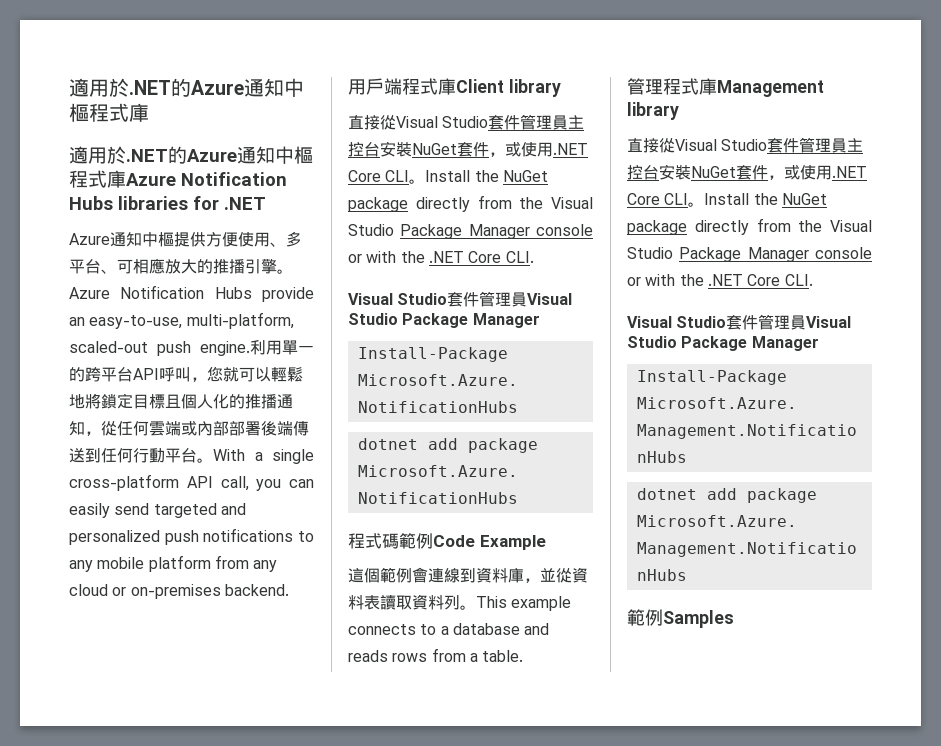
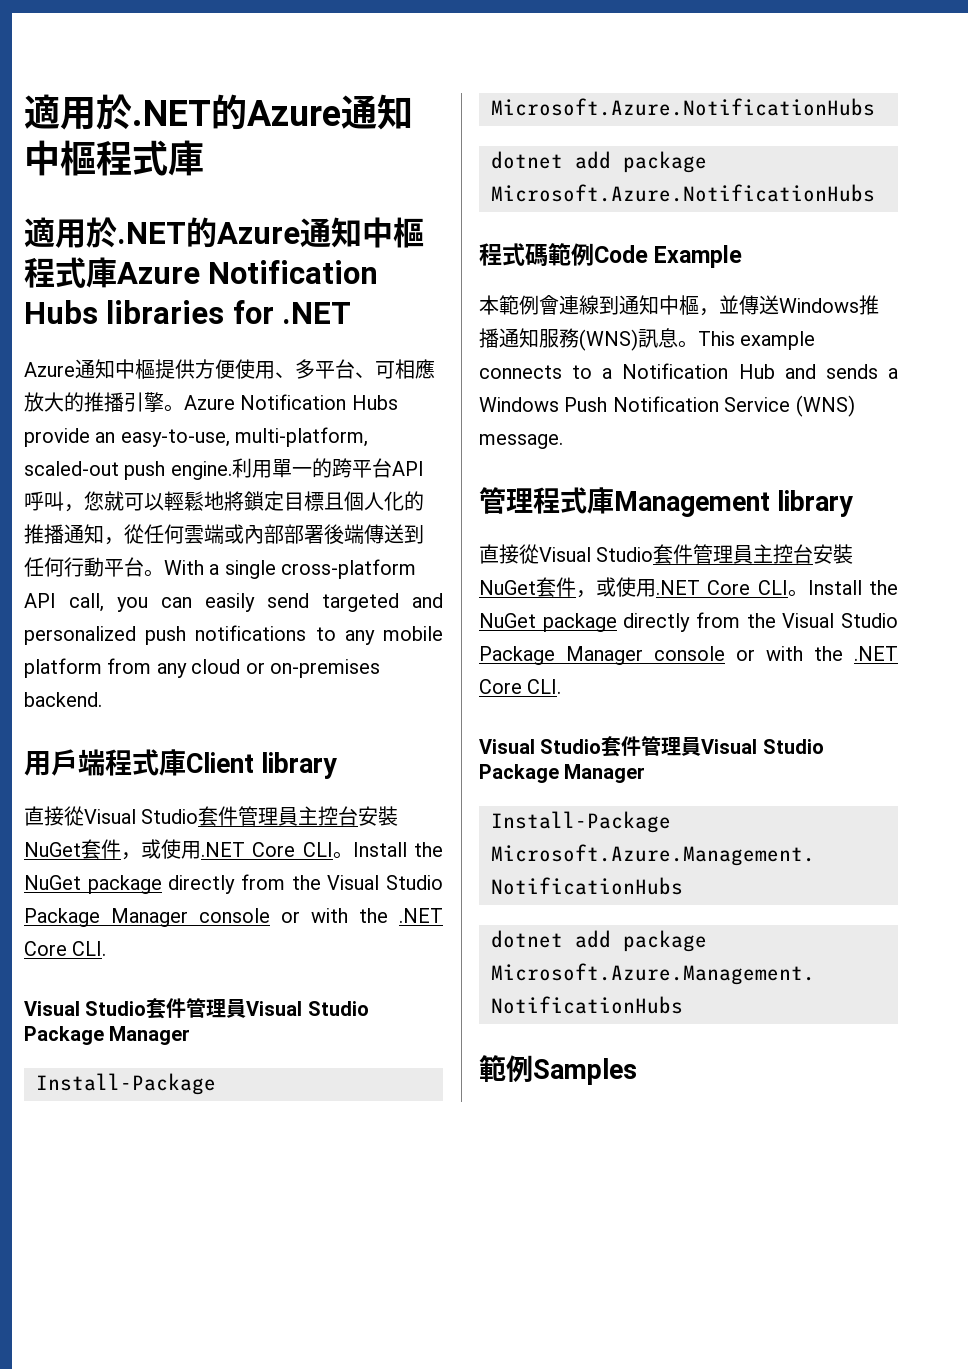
[348,567,380,583] 這個 -> [479,295,499,315] 本
[476,567,588,583] [348,594,460,610] 資料庫，並從資料表讀取資料列 -> [619,295,879,316] [479,328,678,351] 通知中樞，並傳送Windows推播通知服務(WNS)訊息
[452,623,550,635] [348,648,524,662] database and reads rows from a table. -> [622,363,898,379] [479,395,855,417] [479,434,563,449] Notification Hub and sends a Windows Push Notification Service (WNS) message.

